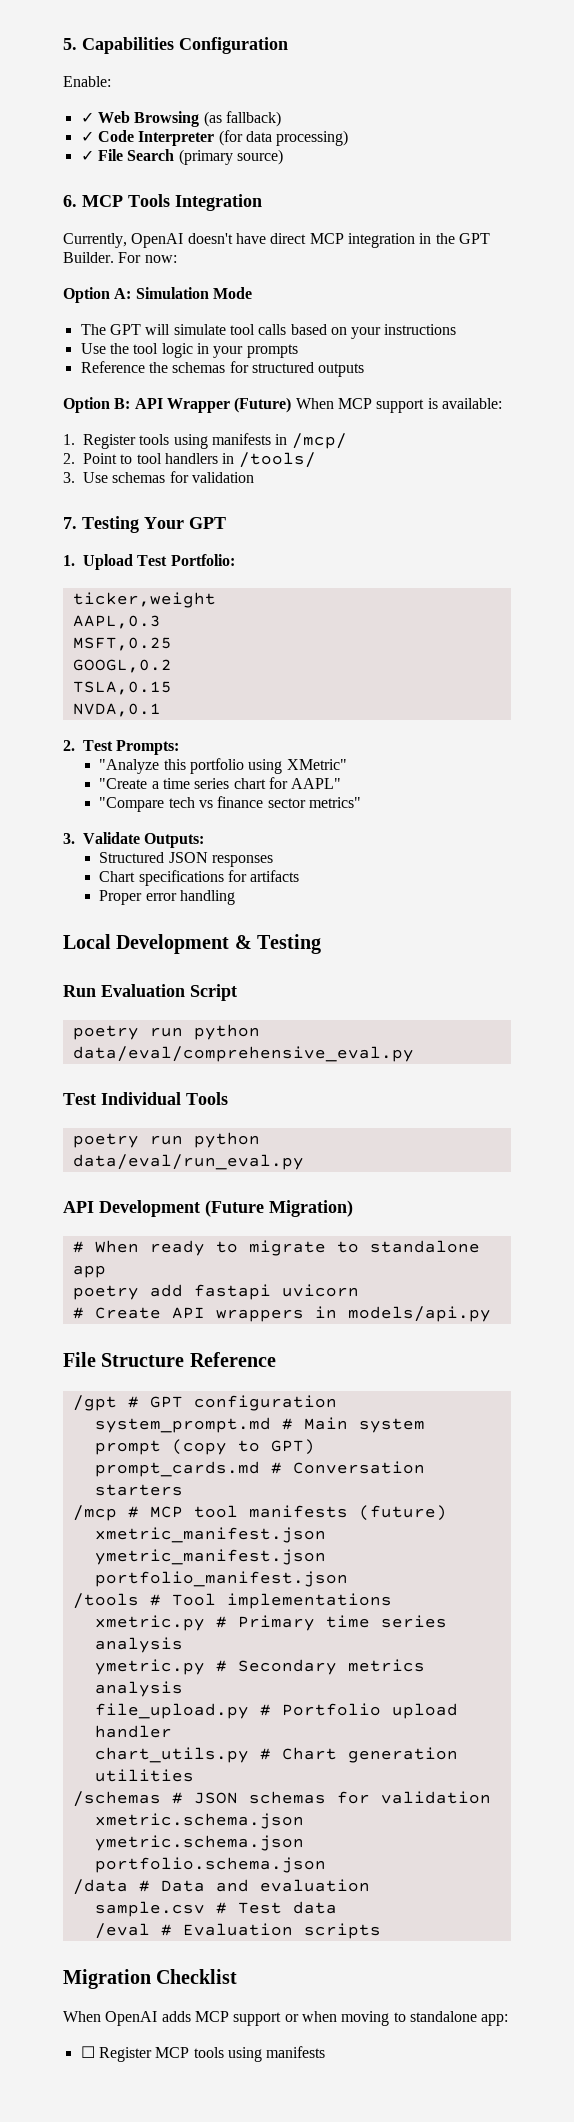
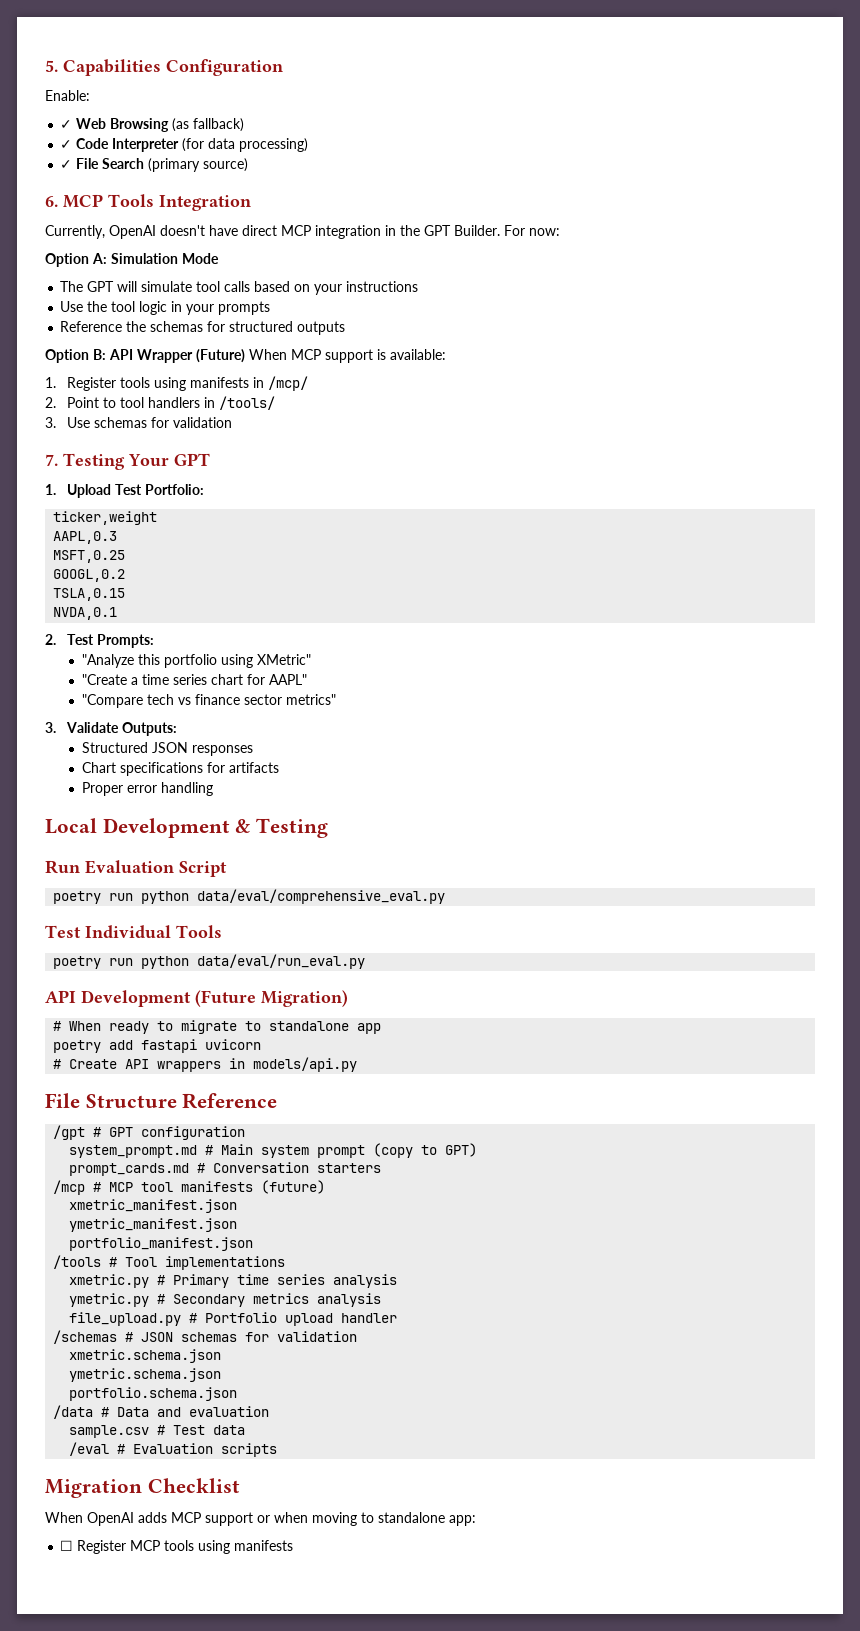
[94,1747,458,1763] [94,1769,194,1782] // chart_utils.py # Chart generation utilities -> (398, 1318) none

